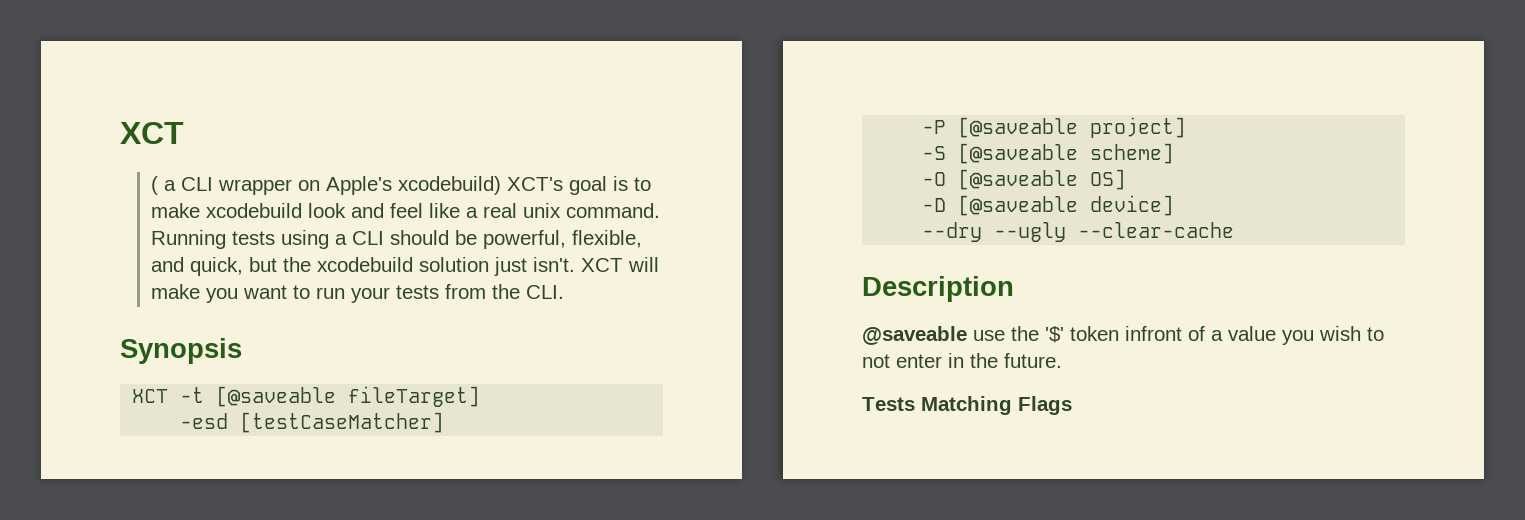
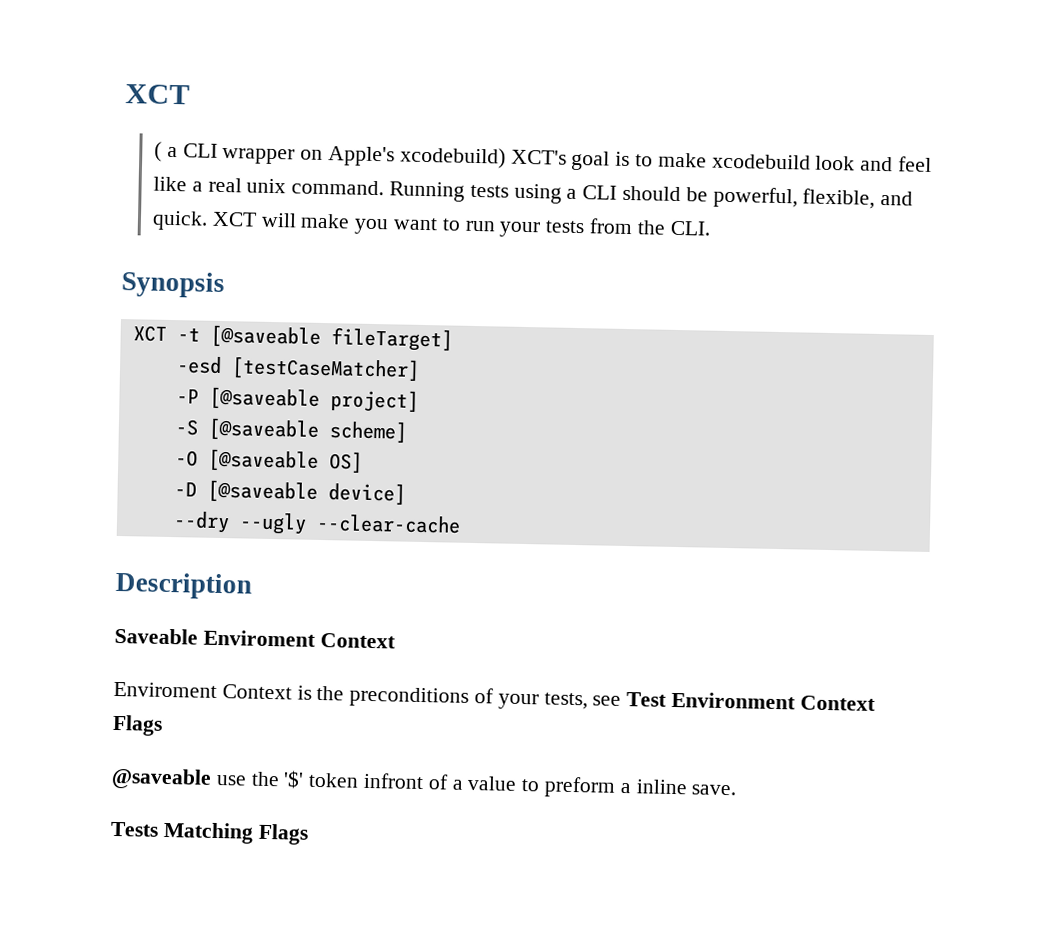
[189,257,575,276] quick, but the xcodebuild solution just isn't. -> [151,210,208,231] quick.
(1014, 289) none -> [114,627,396,649] [113,681,876,711] [112,714,163,736] // Saveable Enviroment Context // Enviroment Context is the preconditions of your tests, see Test Environment Context Flags
[1282,326,1384,345] [862,353,1062,368] you wish to not enter in the future. -> [521,776,737,798] to preform a inline save.

